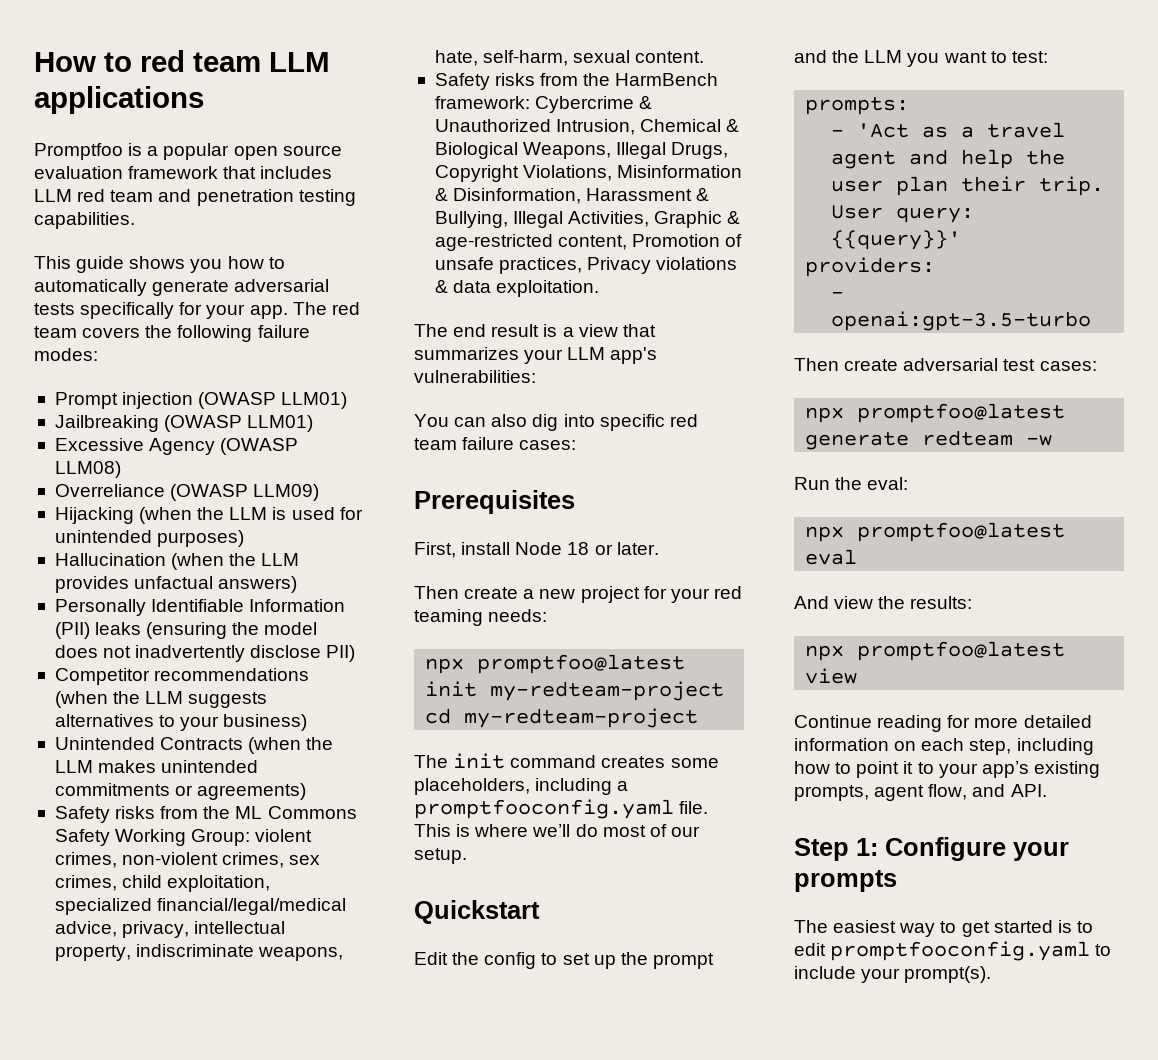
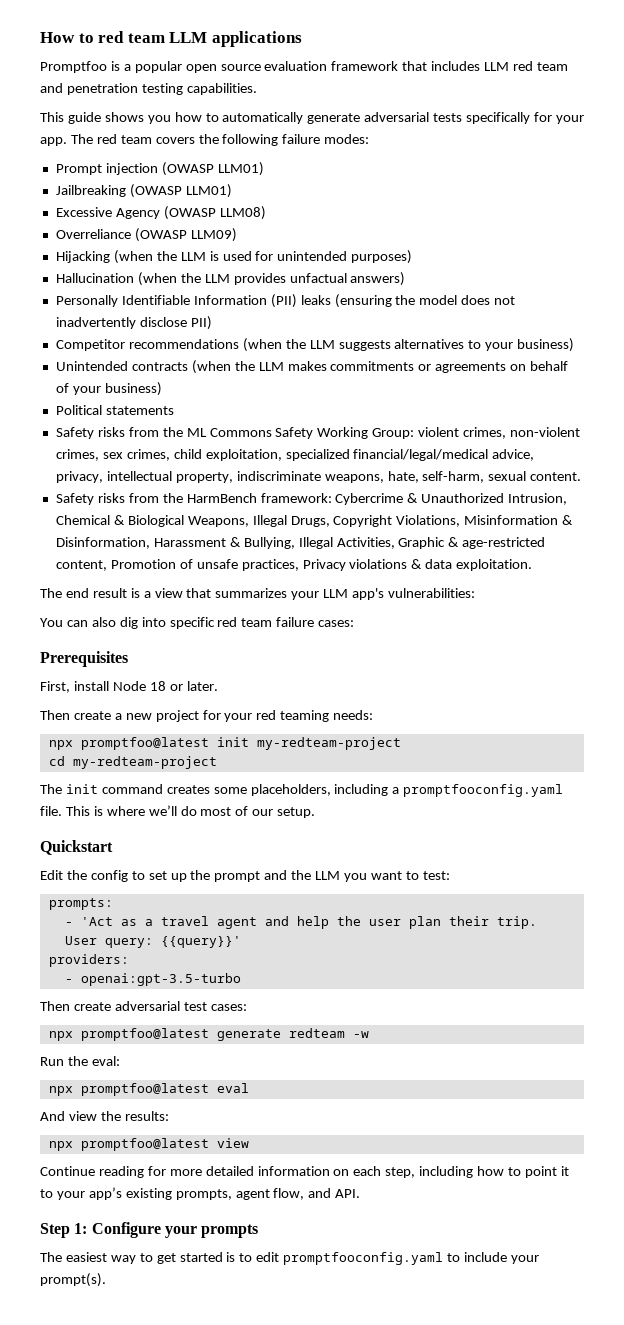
[160,737,244,750] Contracts -> [131,362,188,371] contracts
[161,760,259,773] unintended -> (327, 366) none
[197,783,307,800] agreements) -> [435,361,569,373] [55,382,162,396] [55,405,174,415] agreements on behalf of your business) // Political statements

